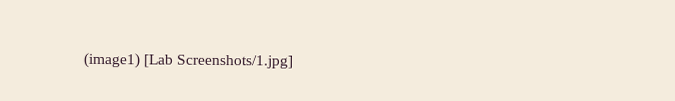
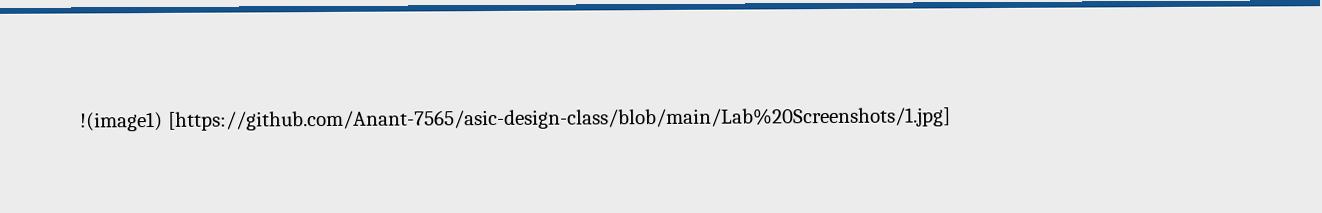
[83,52,294,69] (image1) [Lab Screenshots/1.jpg] -> [80,107,951,132] !(image1) [https://github.com/Anant-7565/asic-design-class/blob/main/Lab%20Screenshots/1.jpg]

